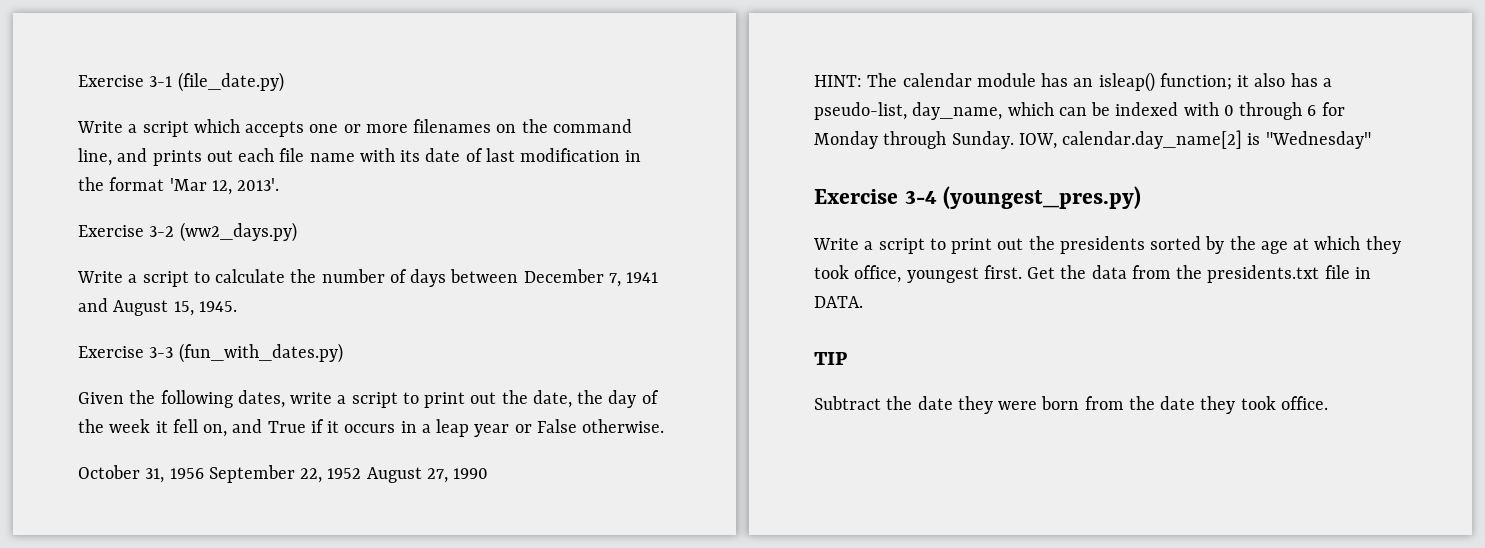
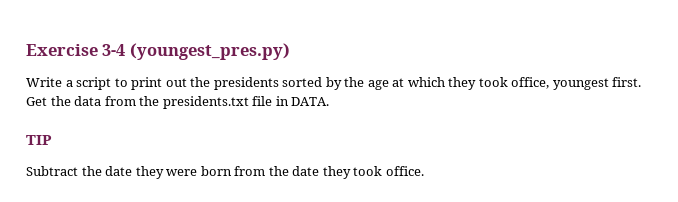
[78,72,284,92] [77,119,632,137] [78,148,642,166] [78,177,280,195] [78,222,297,242] [77,269,659,287] [78,298,237,316] [78,343,343,363] [78,390,659,408] [78,419,665,437] [78,465,489,483] [814,72,1332,92] [814,102,1345,120] [814,130,1371,149] [814,189,898,204] Exercise 3-1 (file_date.py) // Write a script which accepts one or more filenames on the command line, and prints out each file name with its date of last modification in the format 'Mar 12, 2013'. // Exercise 3-2 (ww2_days.py) // Write a script to calculate the number of days between December 7, 1941 and August 15, 1945. // Exercise 3-3 (fun_with_dates.py) // Given the following dates, write a script to print out the date, the day of the week it fell on, and True if it occurs in a leap year or False otherwise. // October 31, 1956 September 22, 1952 August 27, 1990 // HINT: The calendar module has an isleap() function; it also has a pseudo-list, day_name, which can be indexed with 0 through 6 for Monday through Sunday. IOW, calendar.day_name[2] is "Wednesday" // Exercise -> [26,44,98,56] Exercise

